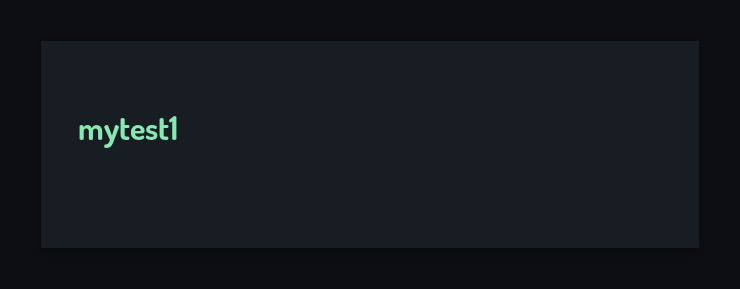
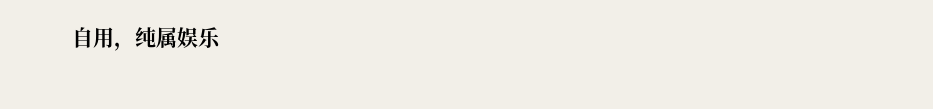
[78,116,178,148] mytest1 -> [72,27,221,51] 自用，纯属娱乐

